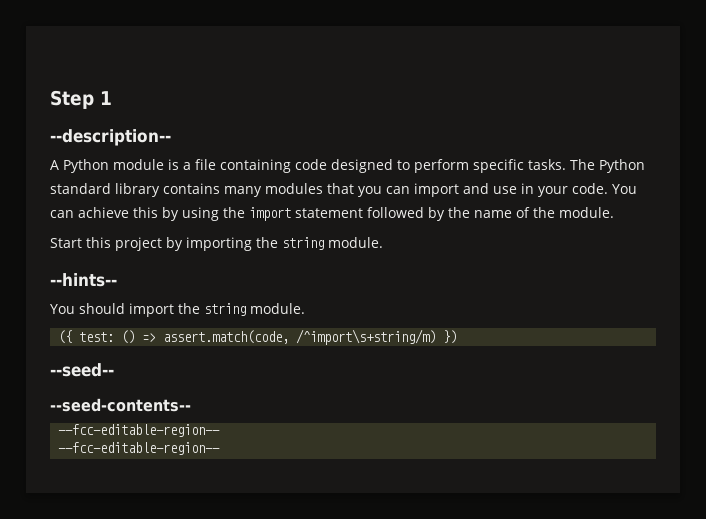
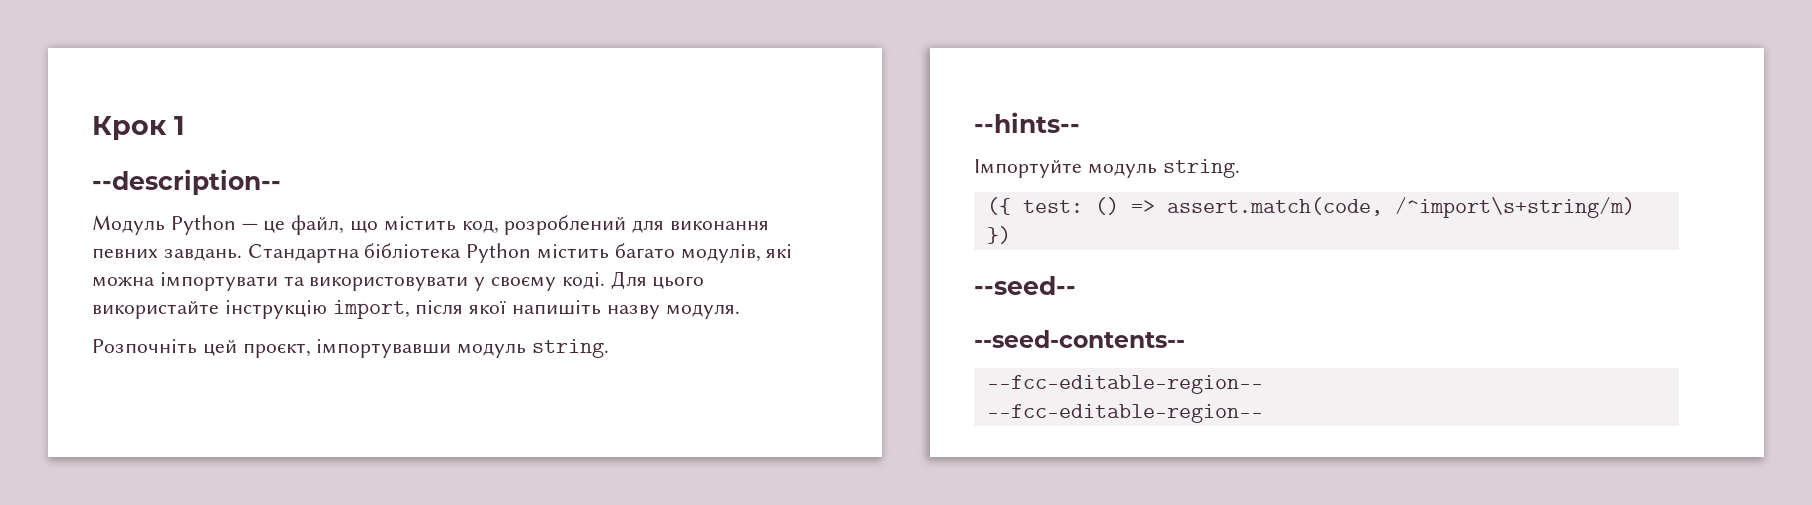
[50,90,94,109] Step -> [92,116,167,140] Крок
[50,159,645,173] [50,183,637,197] [50,207,614,221] [50,237,383,251] [50,273,117,287] [50,303,305,317] A Python module is a file containing code designed to perform specific tasks. The Python standard library contains many modules that you can import and use in your code. You can achieve this by using the import statement followed by the name of the module. // Start this project by importing the string module. // --hints-- // You should import the string module. -> [92,215,770,235] [92,243,793,263] [92,271,705,291] [92,300,740,319] [92,339,610,358] [974,112,1080,133] [974,159,1240,178] Модуль Python — це файл, що містить код, розроблений для виконання певних завдань. Стандартна бібліотека Python містить багато модулів, які можна імпортувати та використовувати у своєму коді. Для цього використайте інструкцію import, після якої напишіть назву модуля. // Розпочніть цей проєкт, імпортувавши модуль string. // --hints-- // Імпортуйте модуль string.

